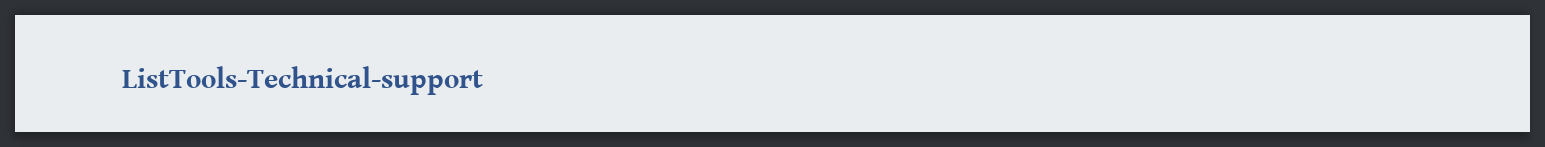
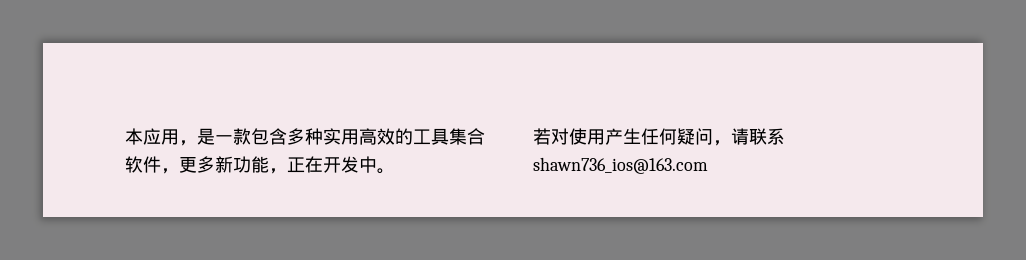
[122,66,483,95] ListTools-Technical-support -> [125,128,485,146] [125,156,395,174] [533,128,785,146] [533,157,708,174] 本应用，是一款包含多种实用高效的工具集合软件，更多新功能，正在开发中。 // 若对使用产生任何疑问，请联系shawn736_ios@163.com

